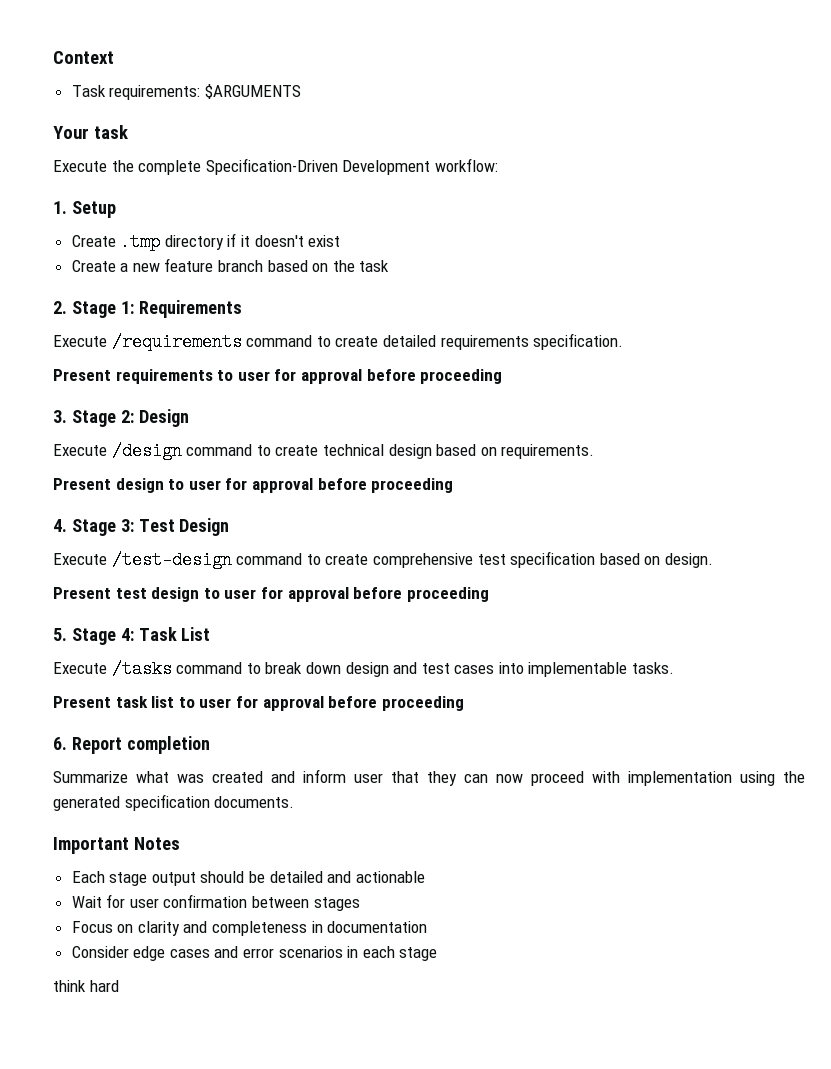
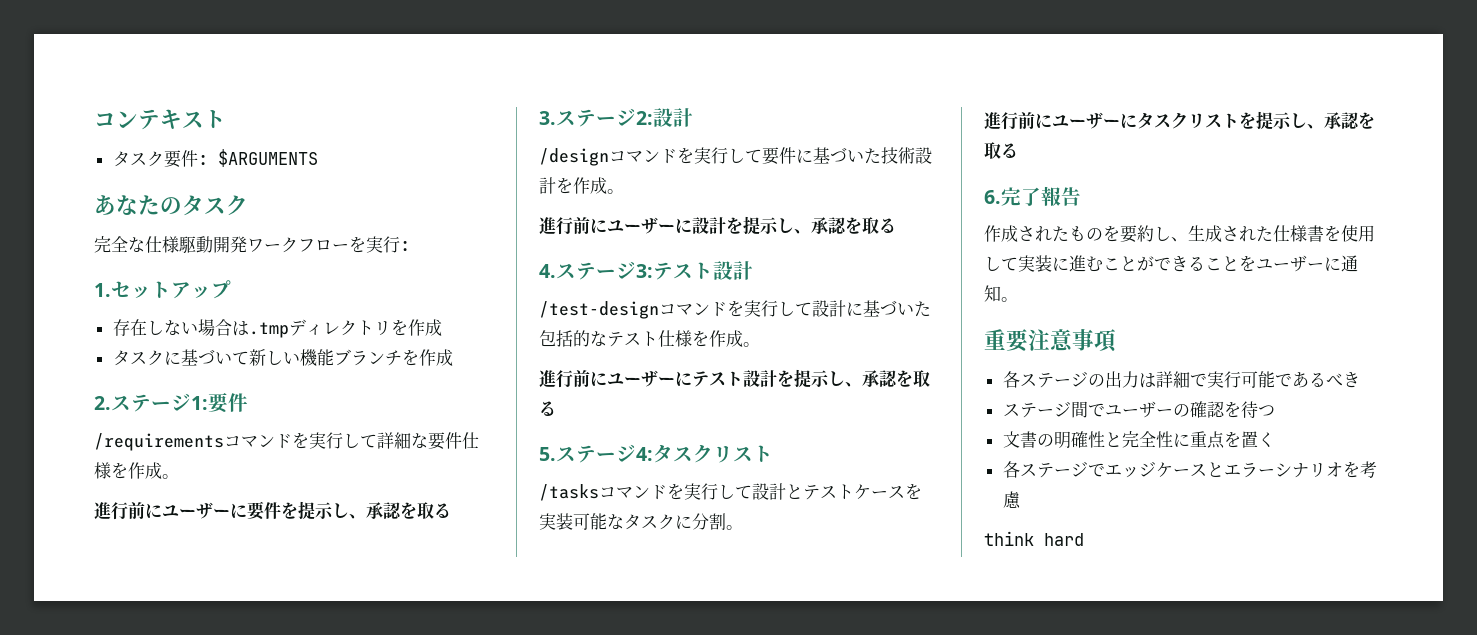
[53,51,114,64] [71,84,301,100] [53,125,128,139] [53,158,498,175] [53,201,116,218] [71,233,341,251] [71,258,390,272] [53,300,242,318] [53,333,624,351] [53,369,503,384] [53,409,189,427] [53,442,595,460] [53,478,454,493] [53,518,230,536] [53,551,713,569] [53,587,489,602] [53,627,211,645] [53,660,675,678] [53,696,464,711] [53,736,210,754] [53,769,805,786] [53,794,295,811] [53,837,180,854] [71,871,425,886] [71,894,360,911] [71,921,428,936] [71,946,438,961] Context // Task requirements: $ARGUMENTS // Your task // Execute the complete Specification-Driven Development workflow: // 1. Setup // Create .tmp directory if it doesn't exist // Create a new feature branch based on the task // 2. Stage 1: Requirements // Execute /requirements command to create detailed requirements specification. // Present requirements to user for approval before proceeding // 3. Stage 2: Design // Execute /design command to create technical design based on requirements. // Present design to user for approval before proceeding // 4. Stage 3: Test Design // Execute /test-design command to create comprehensive test specification based on design. // Present test design to user for approval before proceeding // 5. Stage 4: Task List // Execute /tasks command to break down design and test cases into implementable tasks. // Present task list to user for approval before proceeding // 6. Report completion // Summarize what was created and inform user that they can now proceed with implementation using the generated specification documents. // Important Notes // Each stage output should be detailed and actionable // Wait for user confirmation between stages // Focus on clarity and completeness in documentation // Consider edge cases and error scenarios in each stage -> [94,109,226,130] [112,149,318,168] [94,195,248,216] [94,236,410,253] [94,280,231,299] [112,319,442,338] [112,349,453,366] [94,393,248,413] [94,432,479,451] [94,462,179,479] [94,501,451,520] [539,108,693,127] [539,147,932,166] [539,177,624,194] [539,216,896,235] [539,261,753,280] [539,300,931,319] [539,330,760,347] [539,369,930,388] [539,401,556,416] [539,444,773,463] [539,483,922,501] [539,513,743,530] [984,111,1375,130] [984,142,1018,159] [984,186,1081,206] [984,225,1375,243] [984,255,1358,272] [984,285,1018,302] [984,329,1117,352] [1002,371,1360,388] [1002,401,1275,418] [1002,431,1275,449] [1002,461,1377,478] [1002,491,1021,509] コンテキスト // タスク要件: $ARGUMENTS // あなたのタスク // 完全な仕様駆動開発ワークフローを実行: // 1.セットアップ // 存在しない場合は.tmpディレクトリを作成 // タスクに基づいて新しい機能ブランチを作成 // 2.ステージ1:要件 // /requirementsコマンドを実行して詳細な要件仕様を作成。 // 進行前にユーザーに要件を提示し、承認を取る // 3.ステージ2:設計 // /designコマンドを実行して要件に基づいた技術設計を作成。 // 進行前にユーザーに設計を提示し、承認を取る // 4.ステージ3:テスト設計 // /test-designコマンドを実行して設計に基づいた包括的なテスト仕様を作成。 // 進行前にユーザーにテスト設計を提示し、承認を取る // 5.ステージ4:タスクリスト // /tasksコマンドを実行して設計とテストケースを実装可能なタスクに分割。 // 進行前にユーザーにタスクリストを提示し、承認を取る // 6.完了報告 // 作成されたものを要約し、生成された仕様書を使用して実装に進むことができることをユーザーに通知。 // 重要注意事項 // 各ステージの出力は詳細で実行可能であるべき // ステージ間でユーザーの確認を待つ // 文書の明確性と完全性に重点を置く // 各ステージでエッジケースとエラーシナリオを考慮

